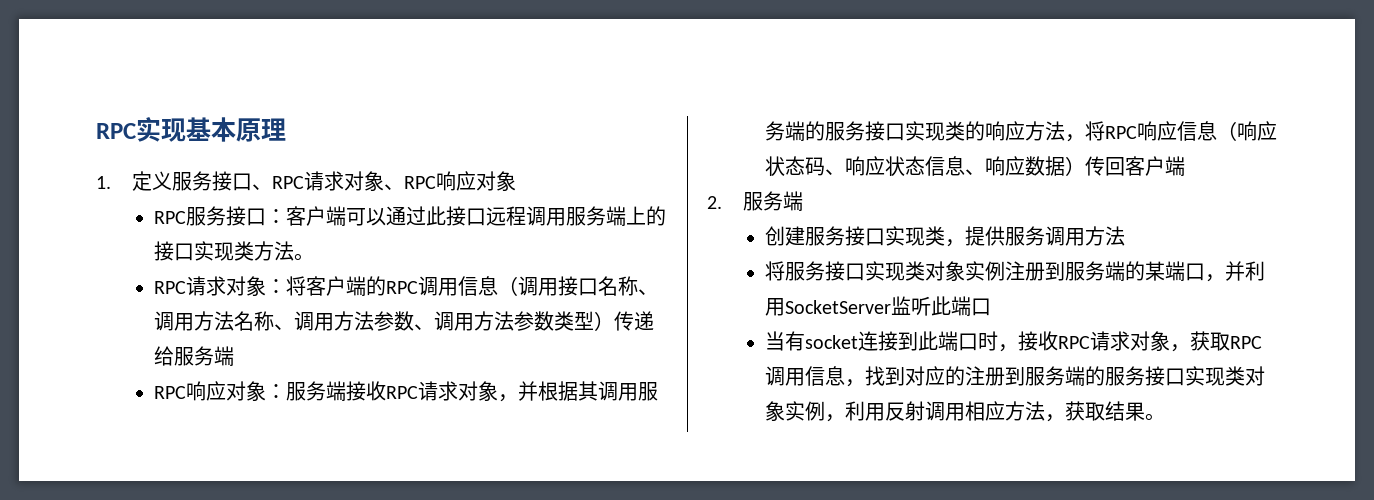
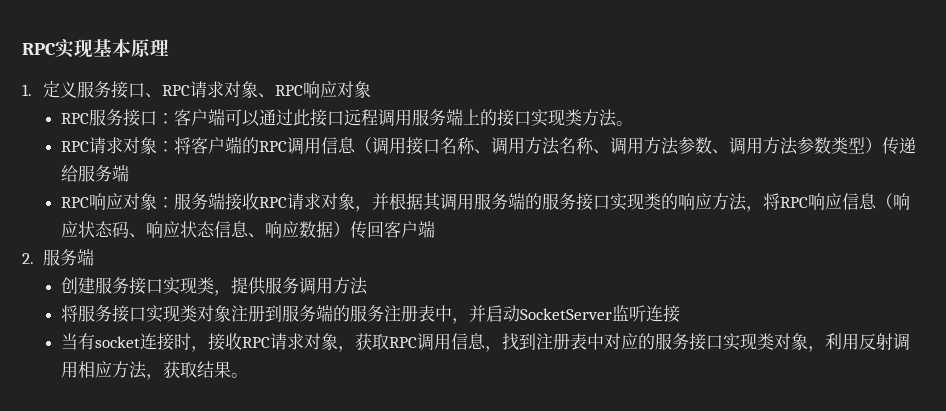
[964,261,1265,282] [764,298,785,316] 实例注册到服务端的某端口，并利用 -> [231,304,521,324] 注册到服务端的服务注册表中，并启动
[930,296,991,316] 此端口 -> [646,305,681,323] 连接
[897,331,978,351] 到此端口 -> (175, 342) none
[904,366,1085,386] 对应的注册到服务端 -> [536,333,639,350] 注册表中对应
[784,401,825,421] 实例 -> (809, 341) none

